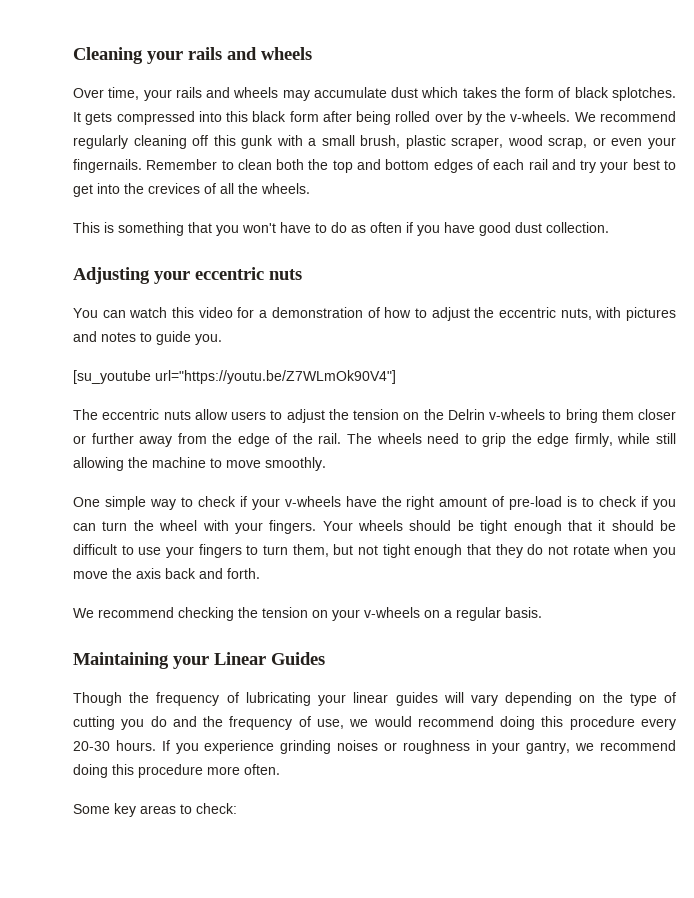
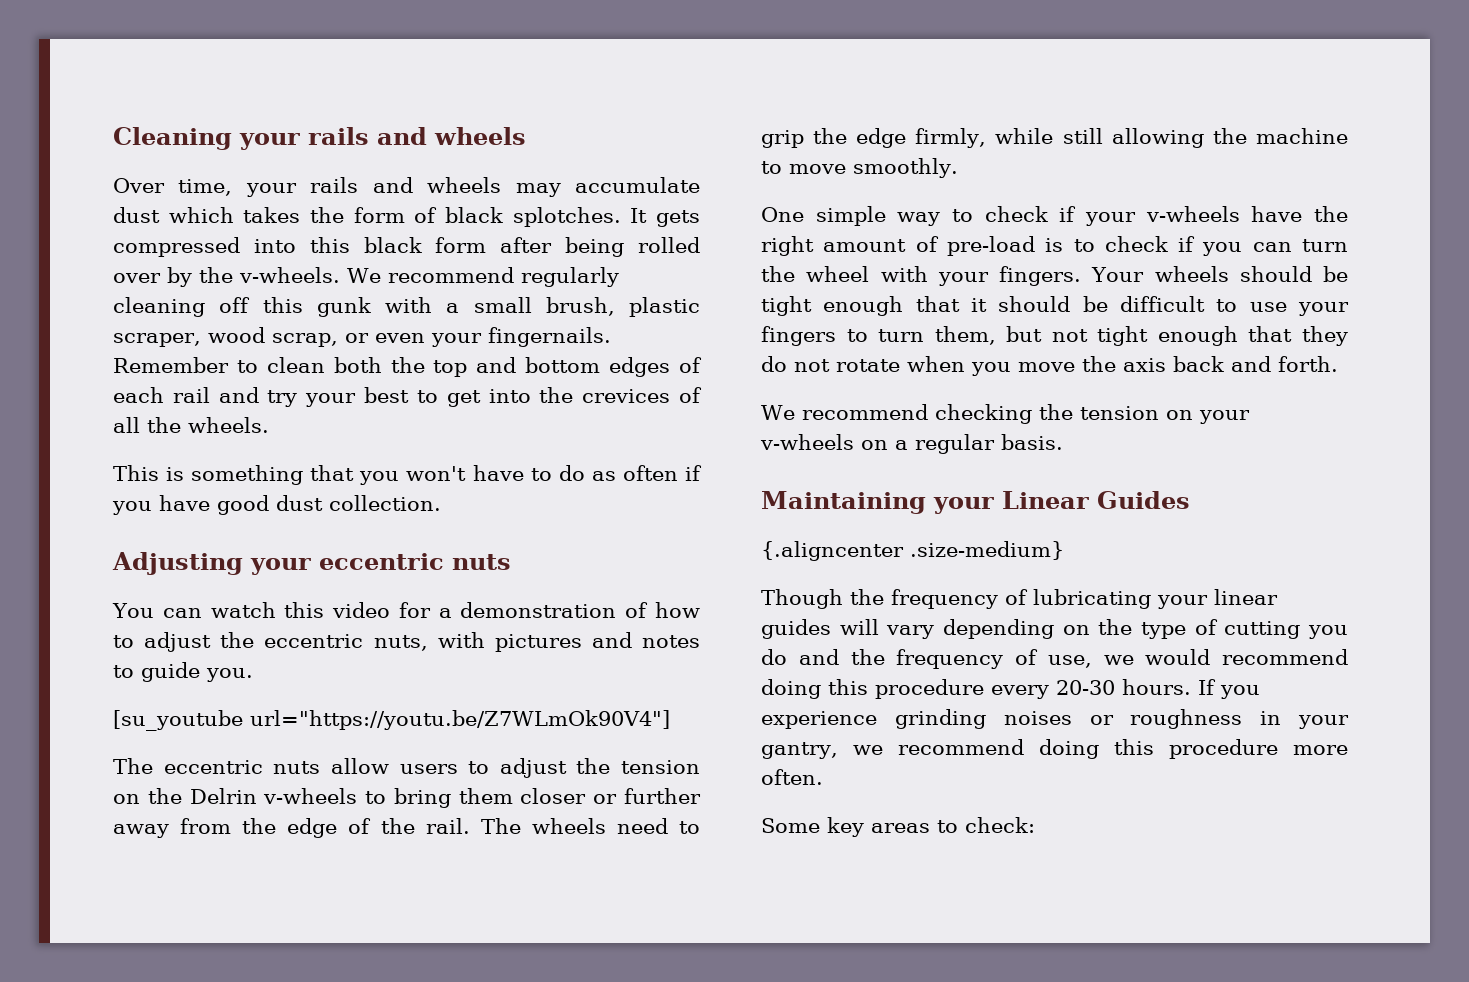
(325, 658) none -> [761,541,1064,561] // {.aligncenter .size-medium}

